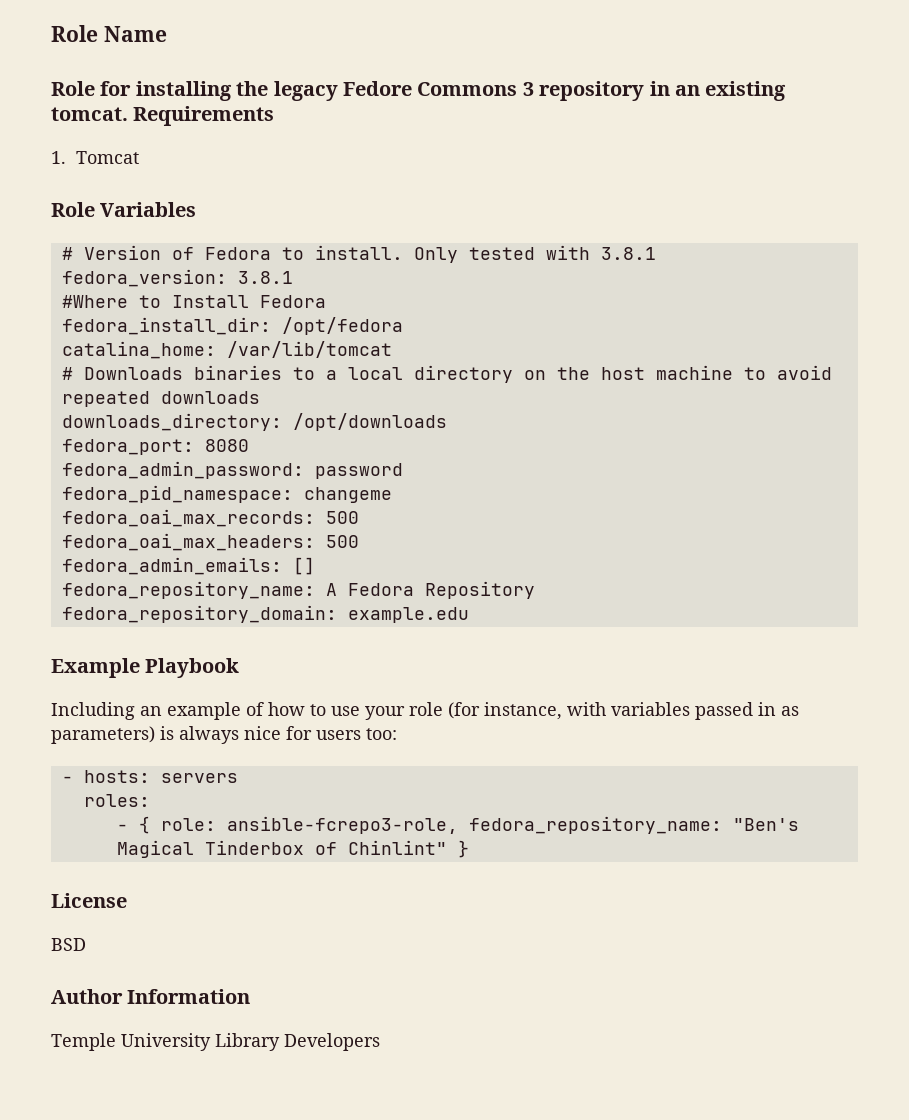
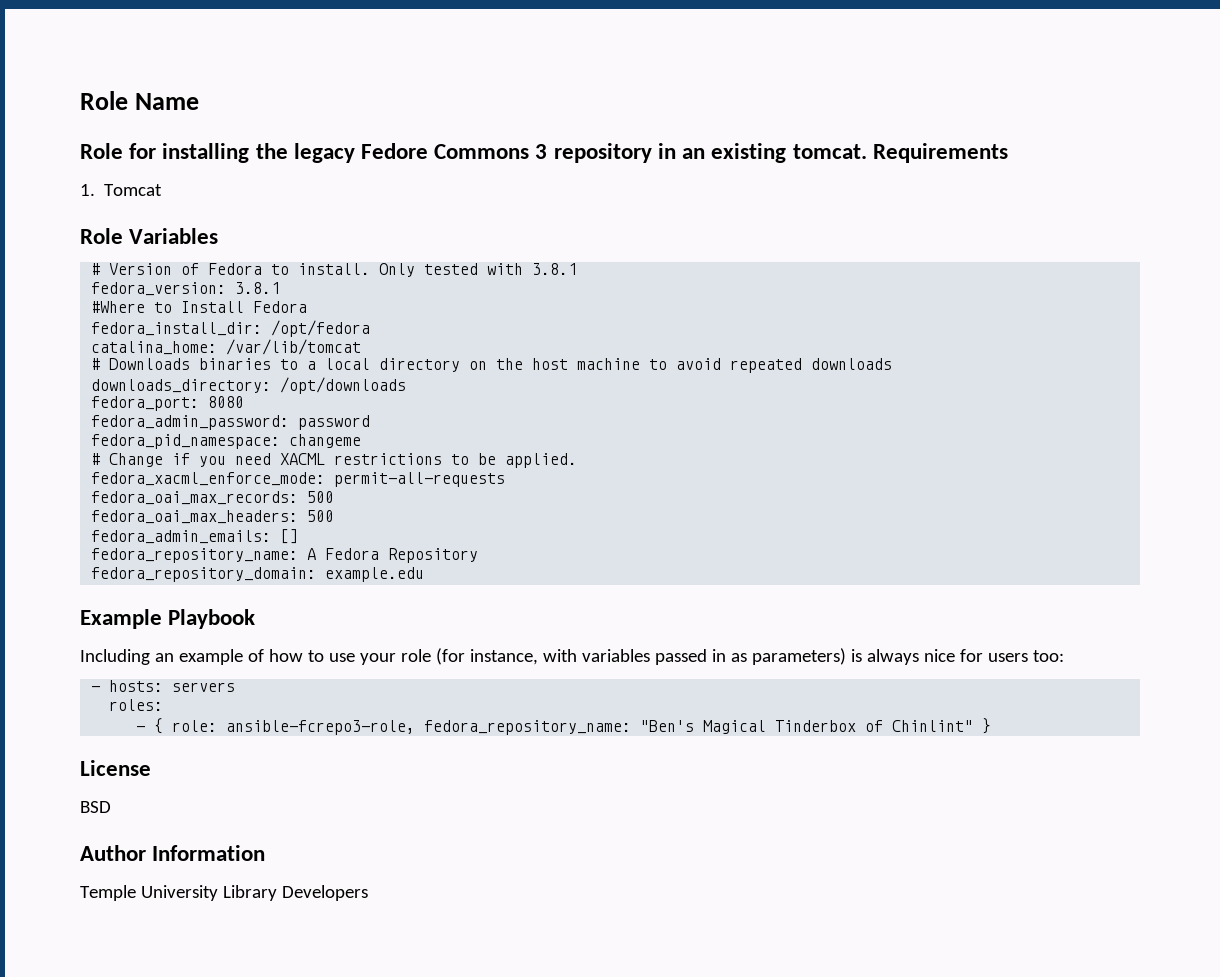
(392, 495) none -> [91,453,578,468] [91,472,506,487] // # Change if you need XACML restrictions to be applied. // fedora_xacml_enforce_mode: permit-all-requests

